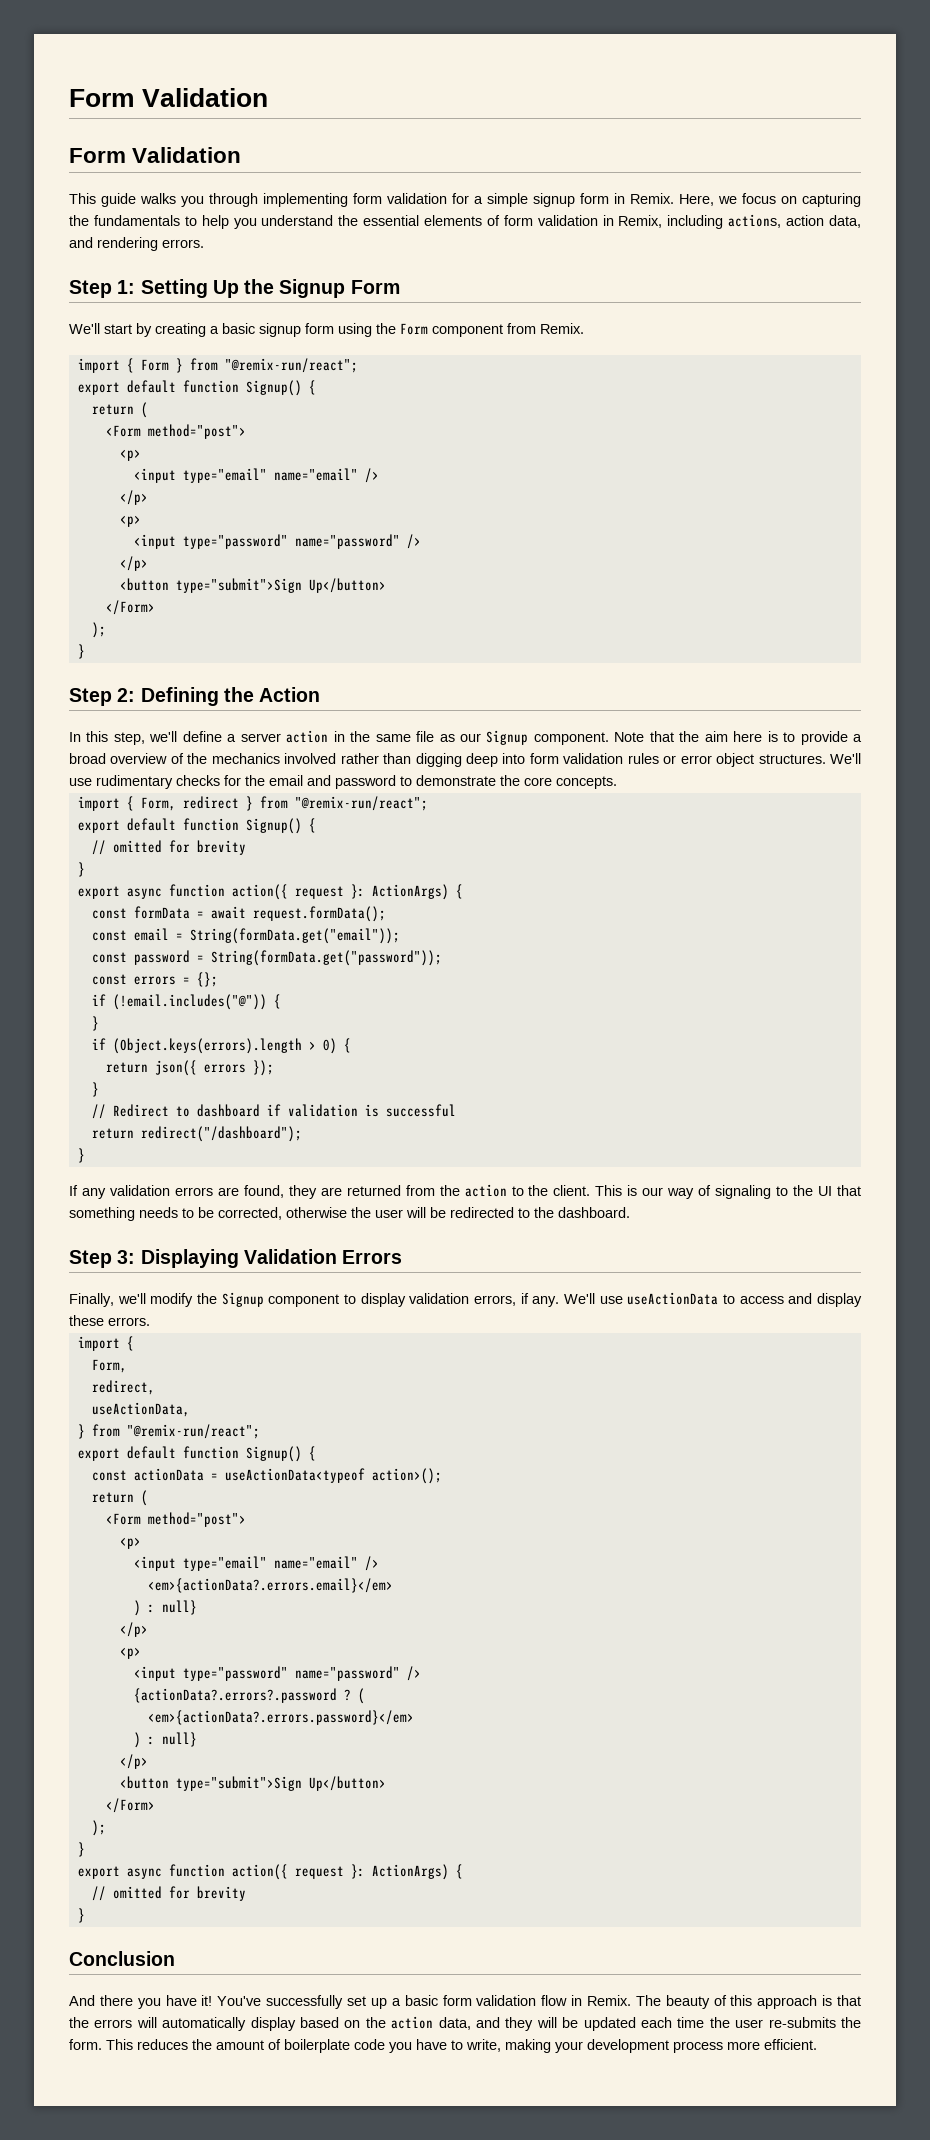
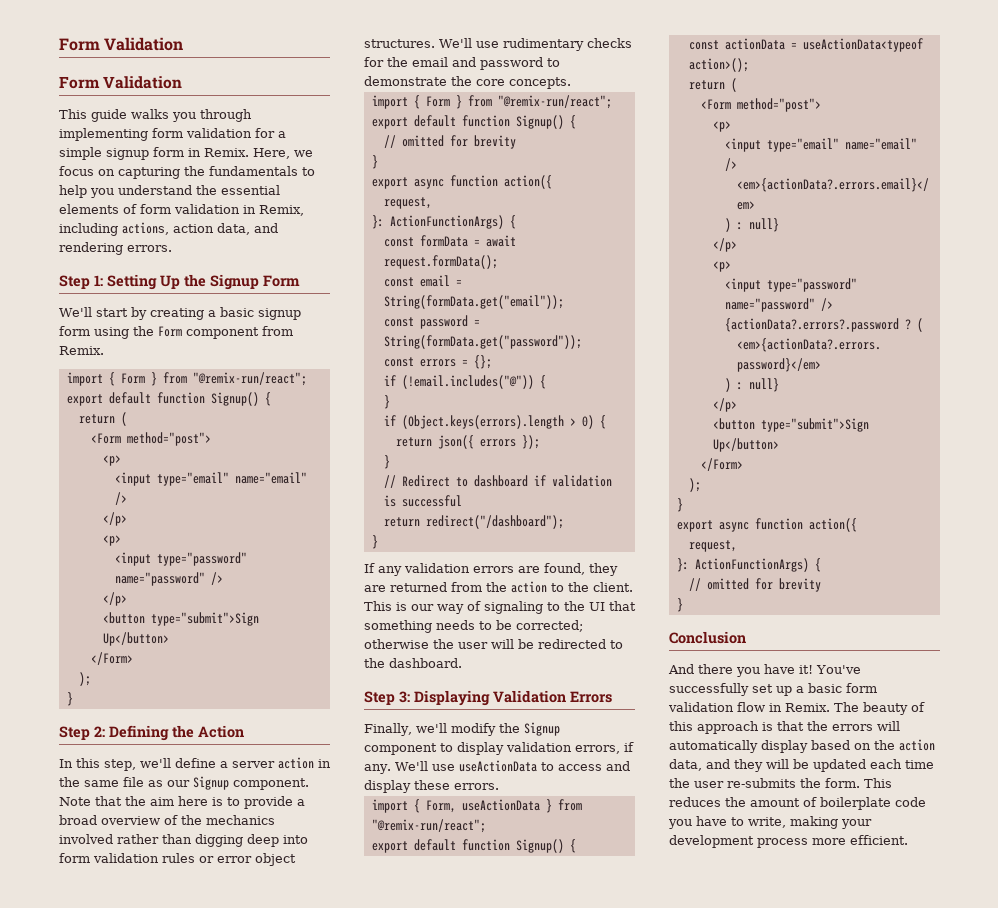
[140,796,239,811] Form, redirect -> [425,96,450,107] Form
[294,884,449,900] request }: ActionArgs) -> [383,197,432,209] [371,215,504,229] // request, // }: ActionFunctionArgs)
[218,1207,282,1220] corrected, -> [516,620,583,632] corrected;
[91,1359,127,1373] [91,1380,155,1395] [91,1402,190,1417] // Form, // redirect, // useActionData, // -> [425,799,540,813] Form, useActionData
[294,1864,449,1880] request }: ActionArgs) -> [688,540,737,552] [676,558,809,572] // request, // }: ActionFunctionArgs)

